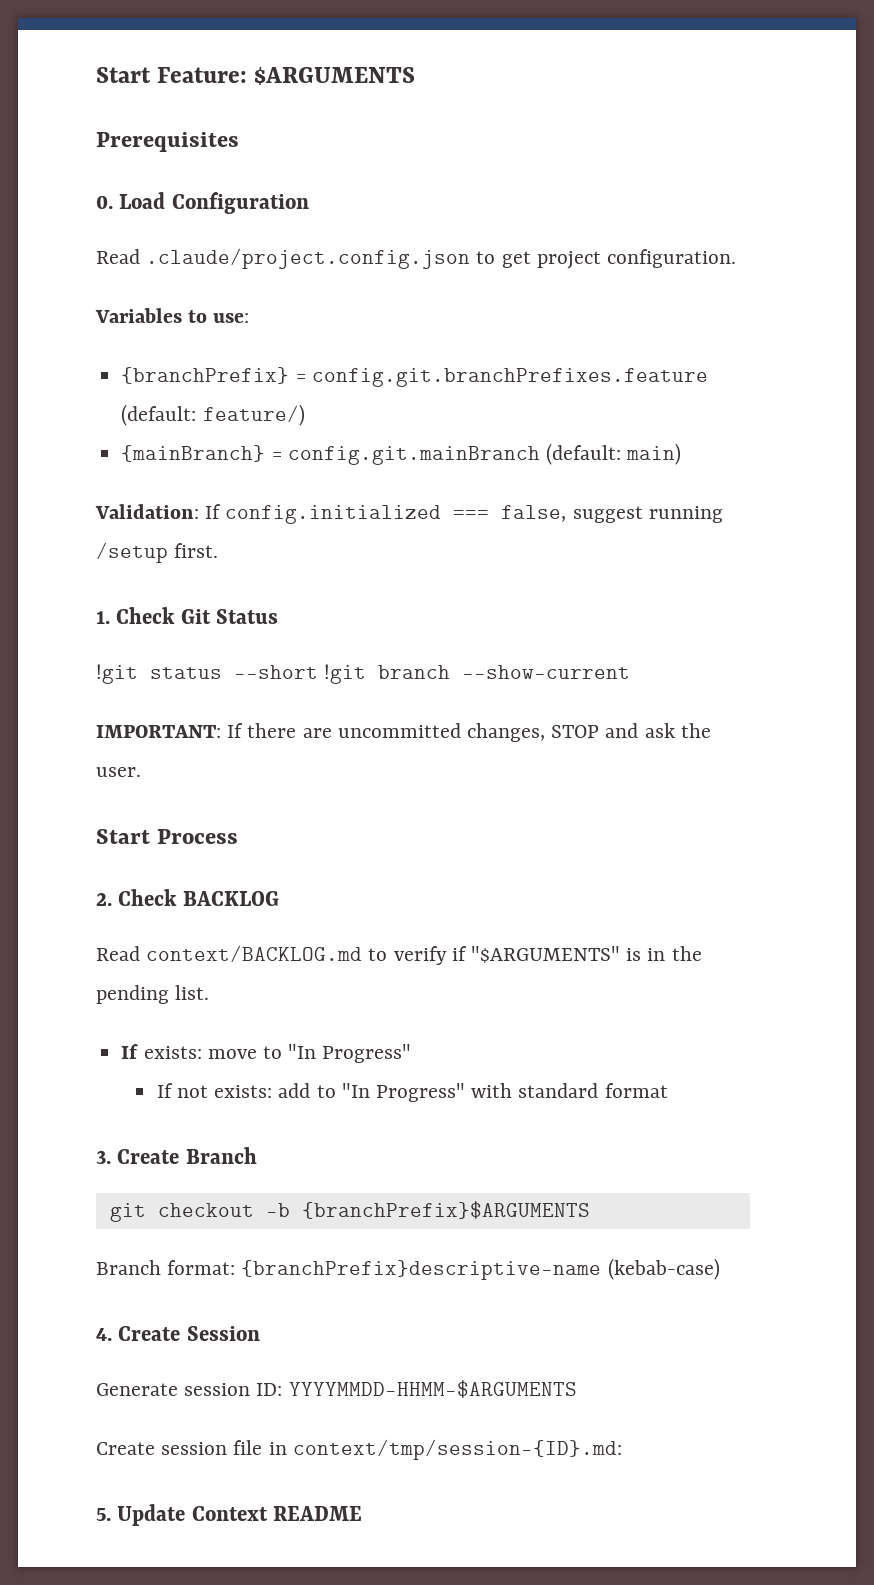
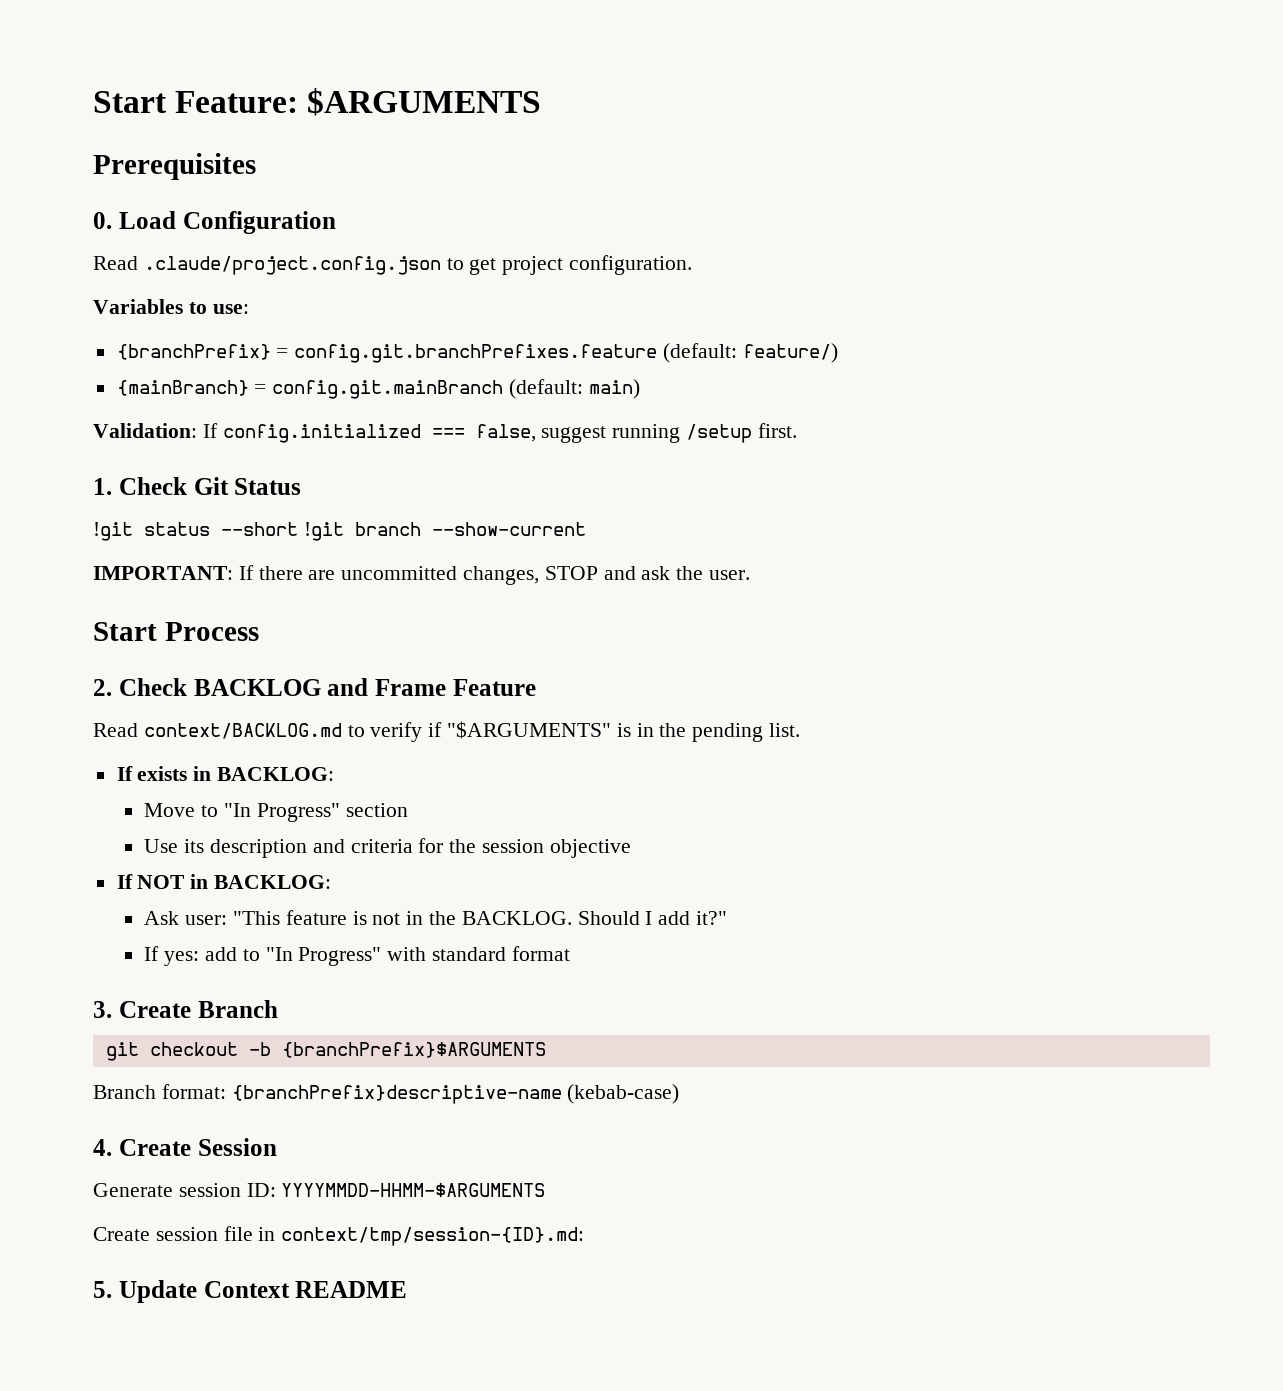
(279, 898) none -> [327,678,536,696] and Frame Feature
[143,1044,412,1063] [156,1083,273,1098] exists: move to "In Progress" // If not exists: -> [137,766,335,781] [144,803,408,822] [144,838,631,858] [116,874,332,889] [144,910,727,925] [144,946,200,966] exists in BACKLOG: // Move to "In Progress" section // Use its description and criteria for the session objective // If NOT in BACKLOG: // Ask user: "This feature is not in the BACKLOG. Should I add it?" // If yes:

